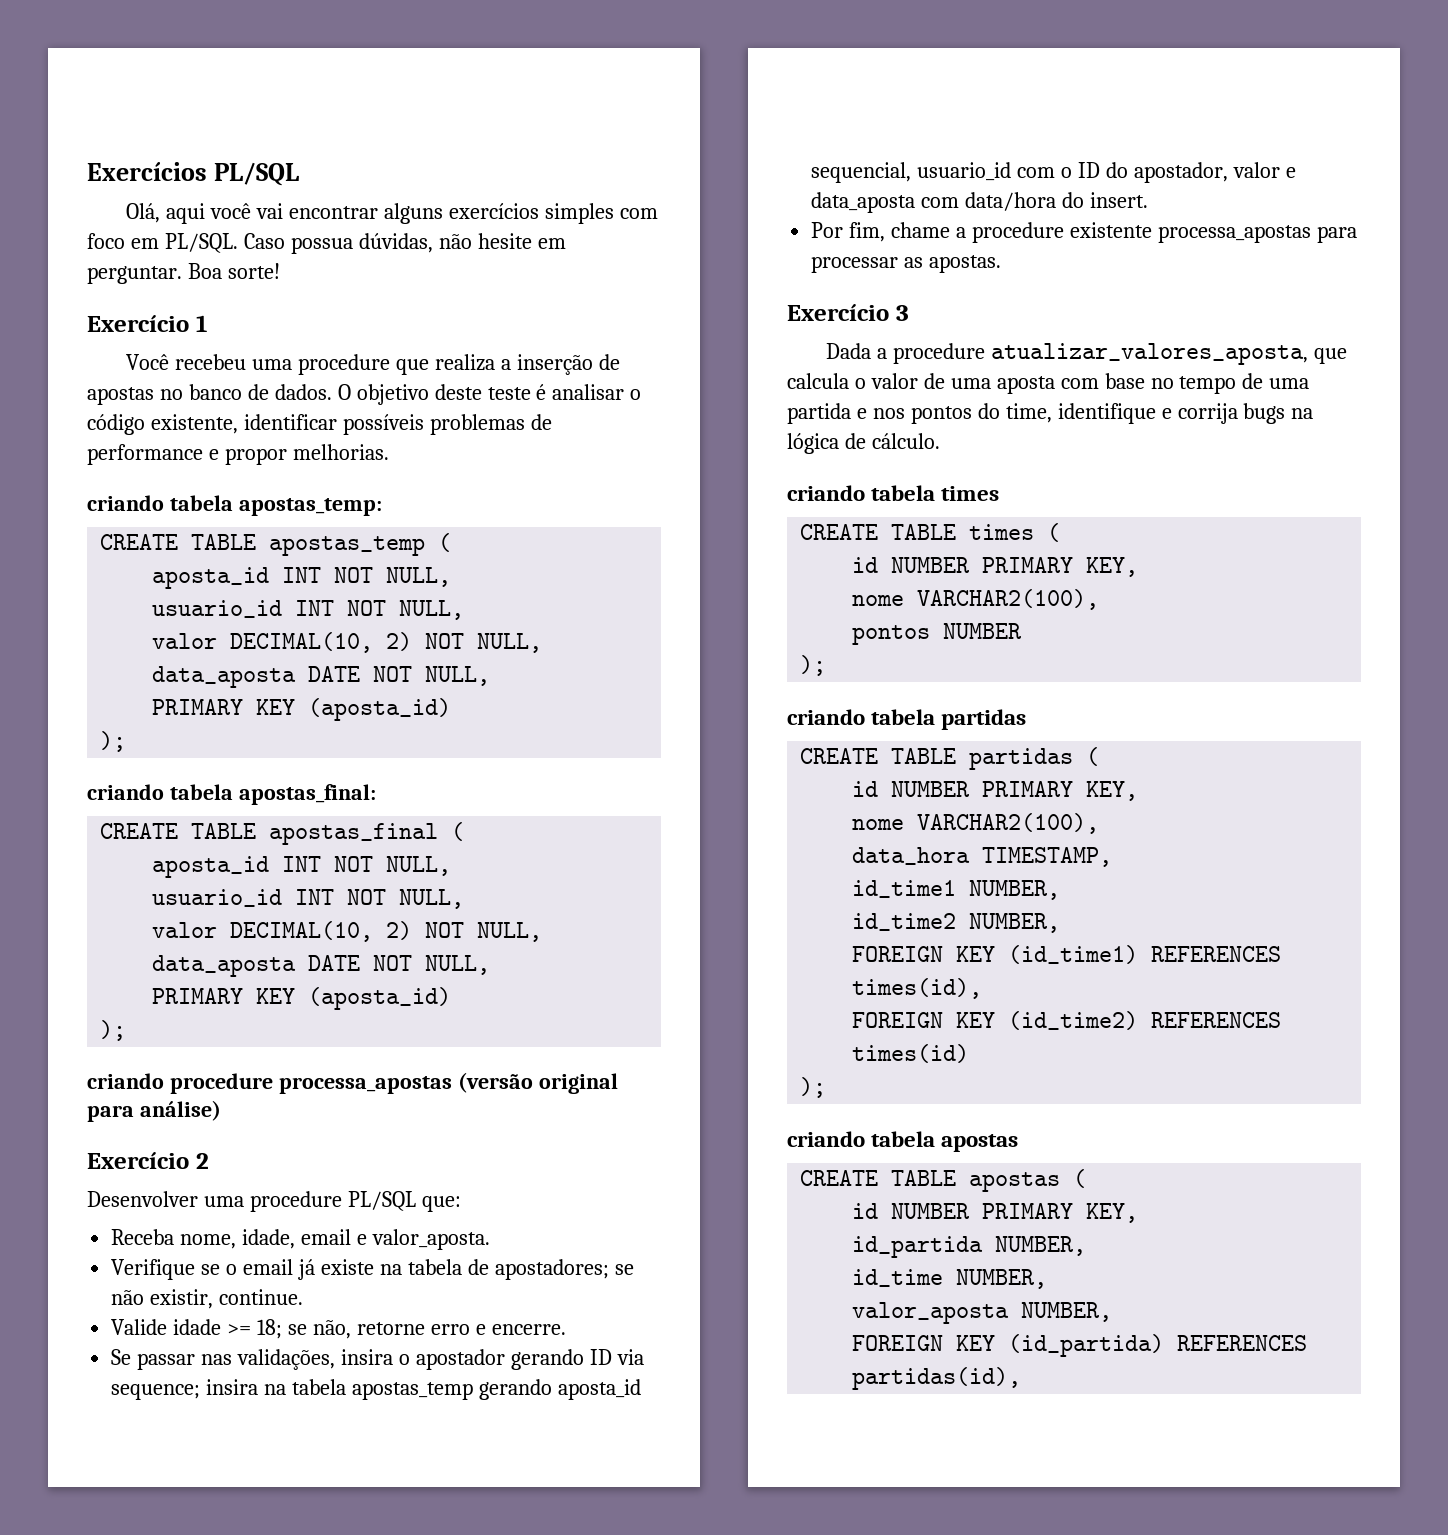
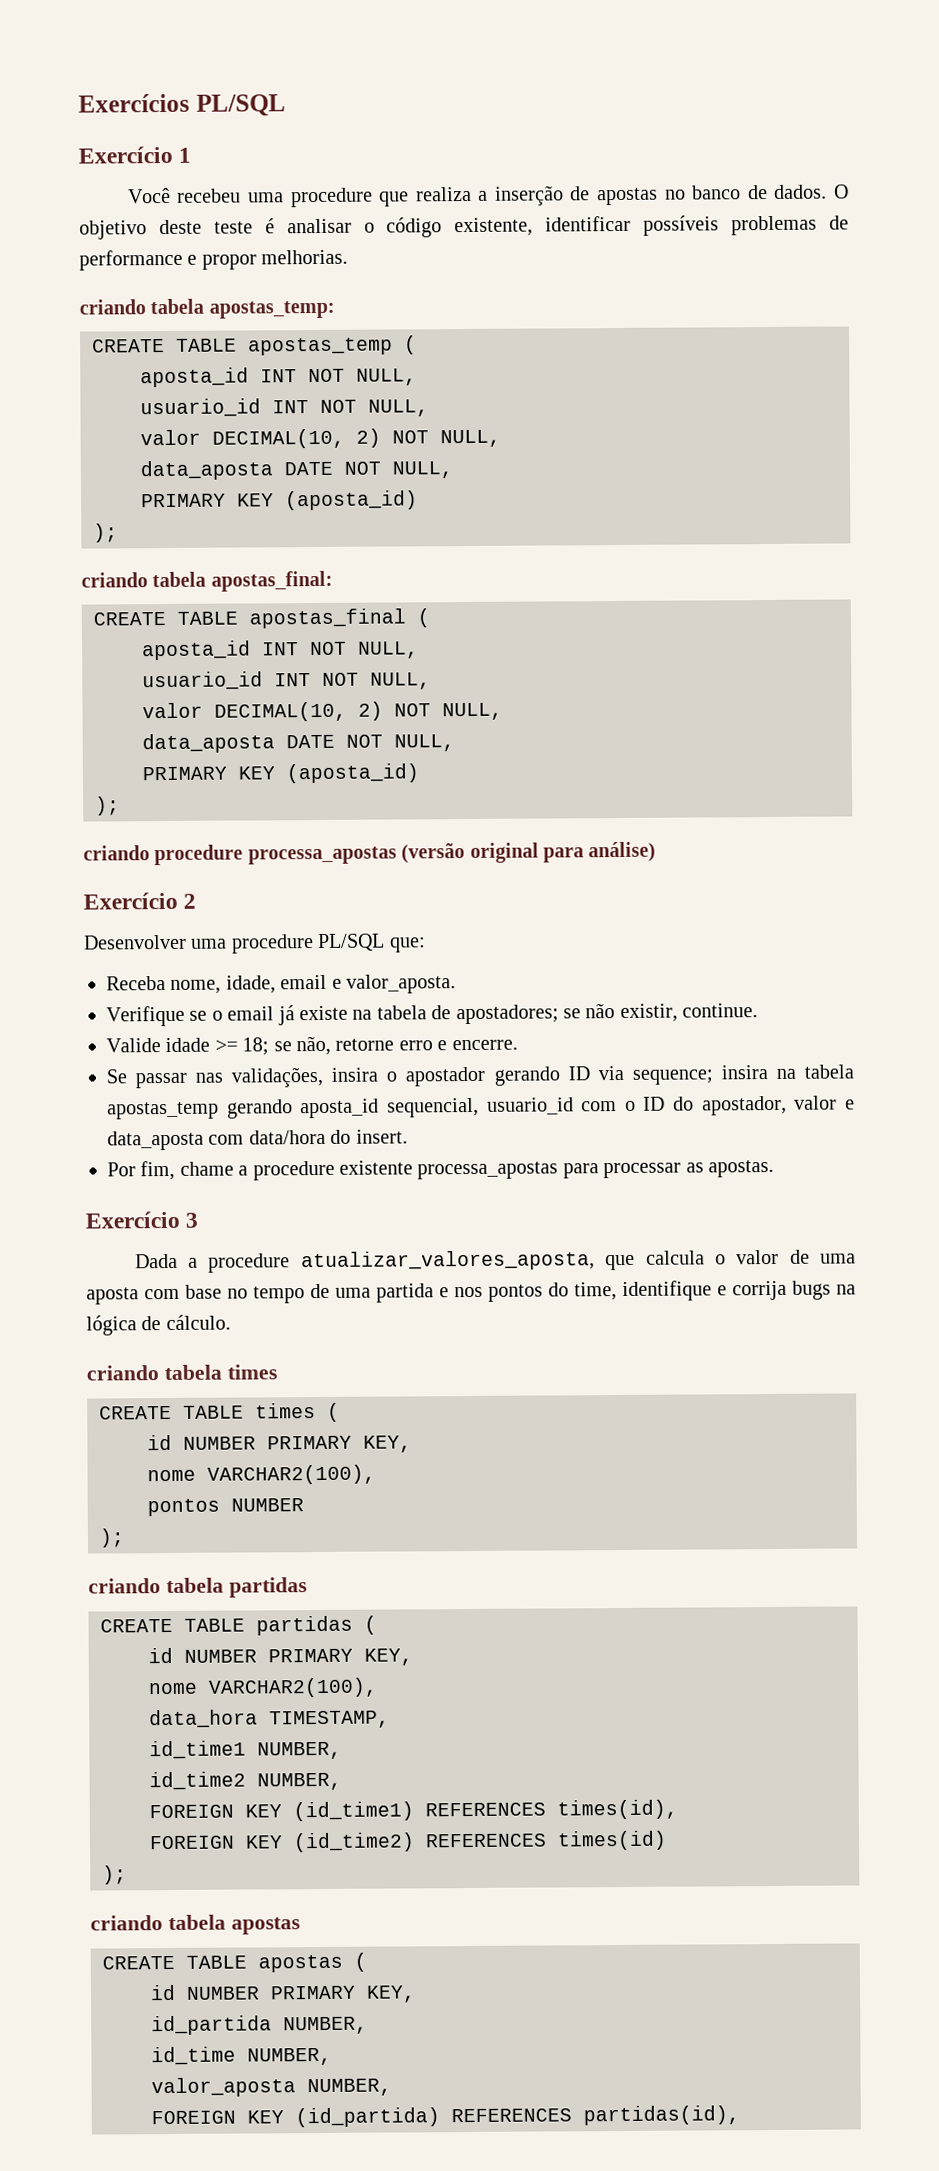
[126,203,658,224] [87,233,566,254] [87,263,280,284] // Olá, aqui você vai encontrar alguns exercícios simples com foco em PL/SQL. Caso possua dúvidas, não hesite em perguntar. Boa sorte! -> (286, 105) none

